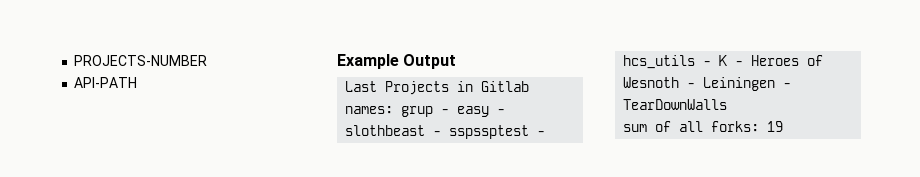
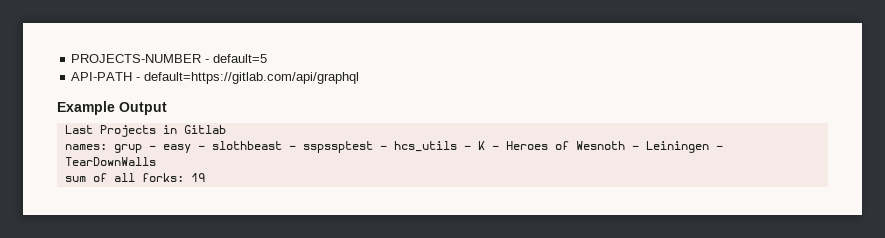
(208, 60) none -> [205,54,268,63] - default=5
(138, 82) none -> [136,72,360,84] - default=https://gitlab.com/api/graphql

